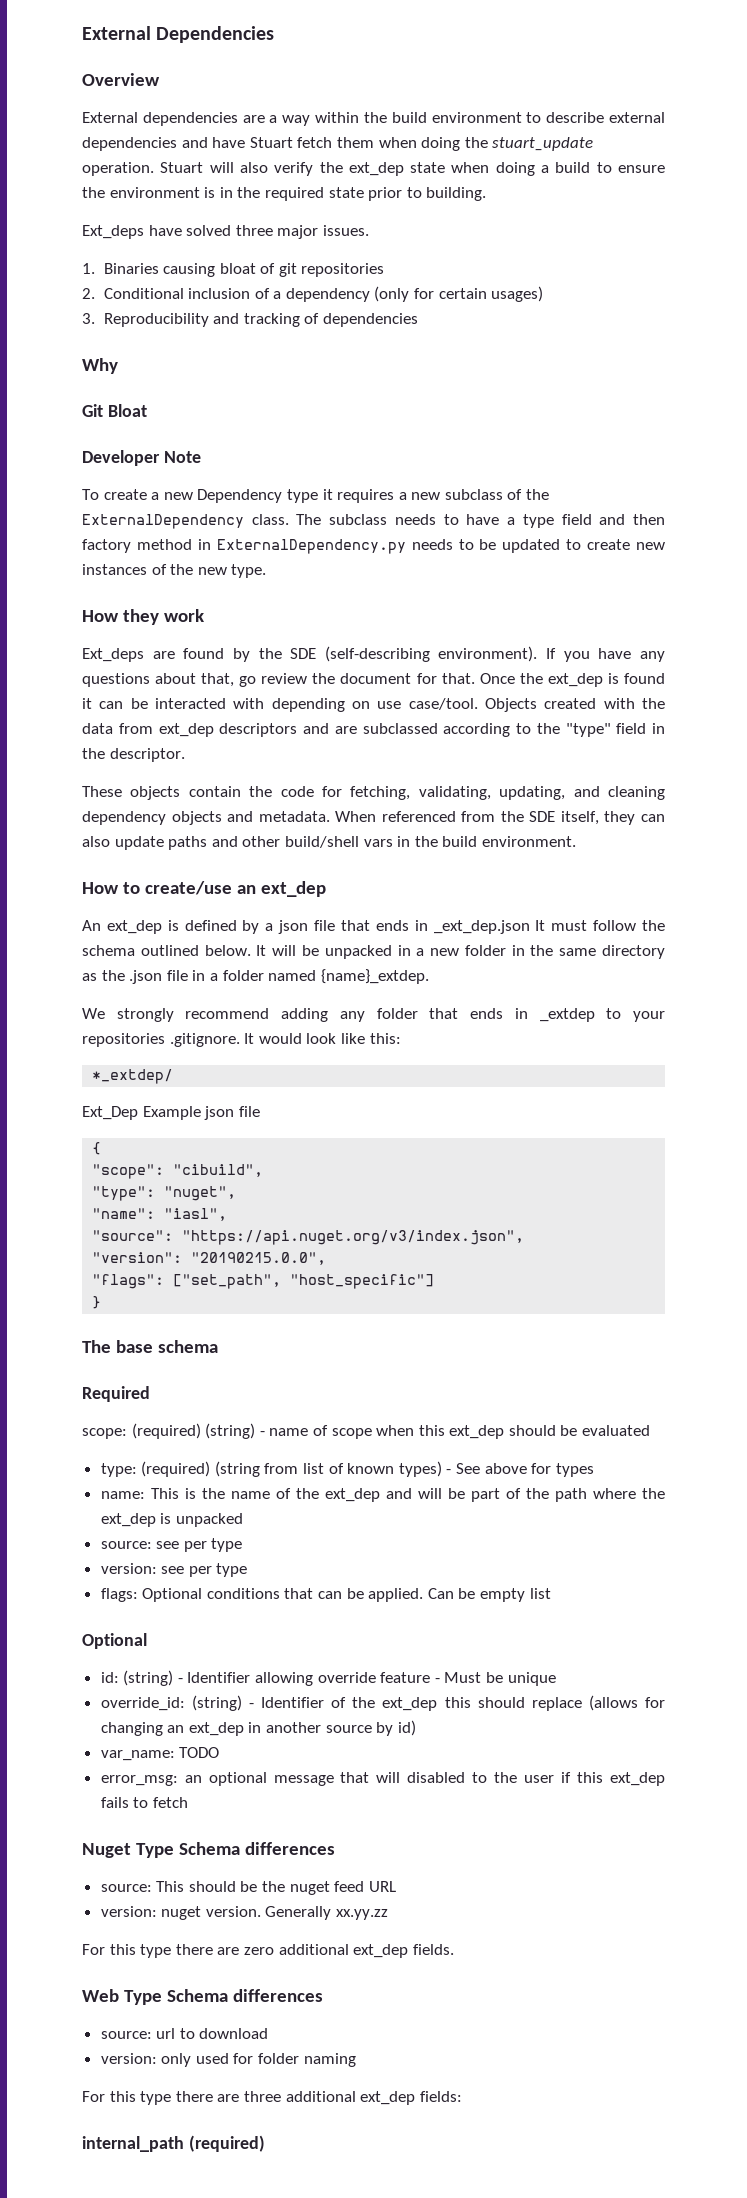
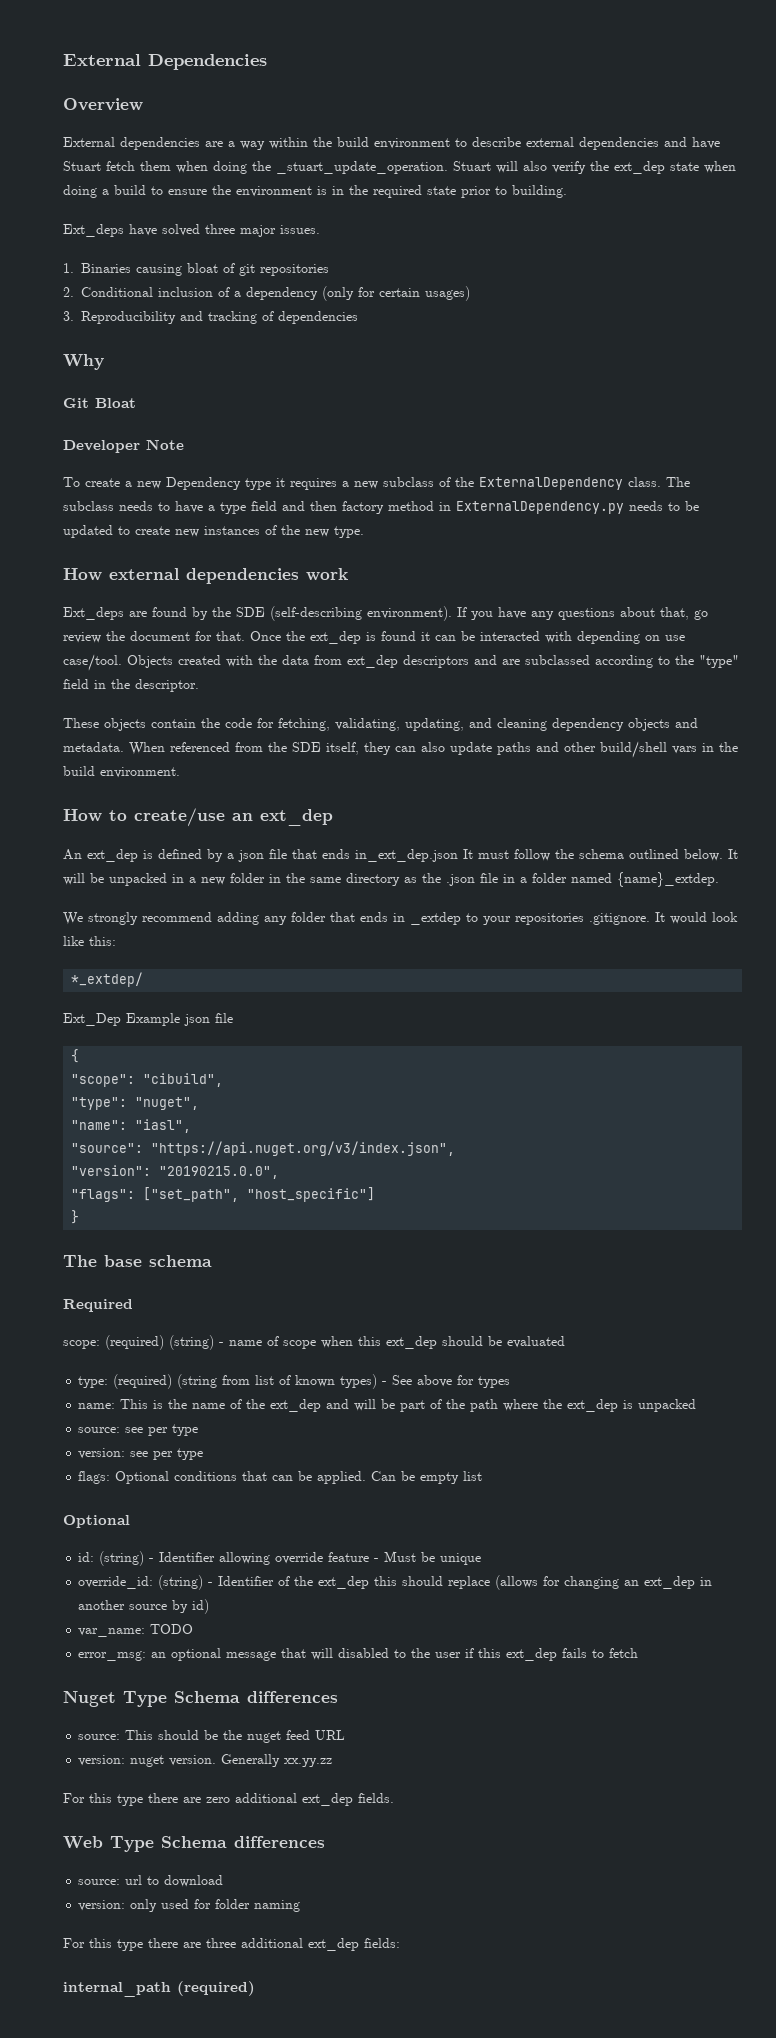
[492,137,594,151] [82,162,154,176] stuart_update operation. -> [276,161,448,174] _stuart_update_operation.
[122,609,159,625] they -> [109,568,299,584] external dependencies
[414,920,530,934] in _ext_dep.json -> [355,849,458,862] in_ext_dep.json

